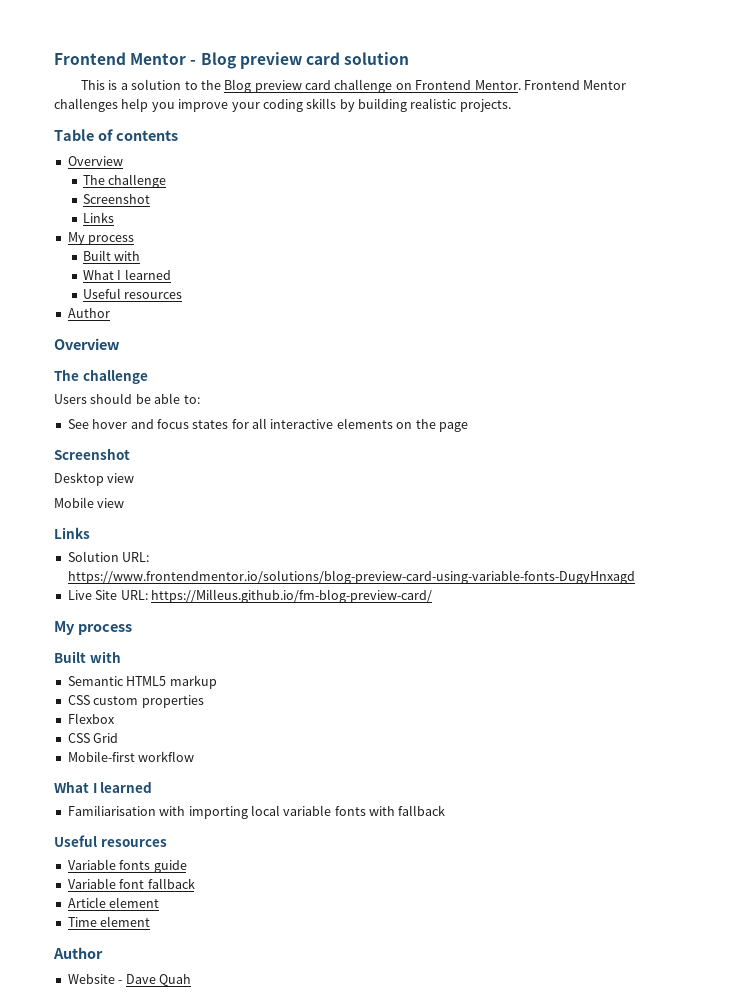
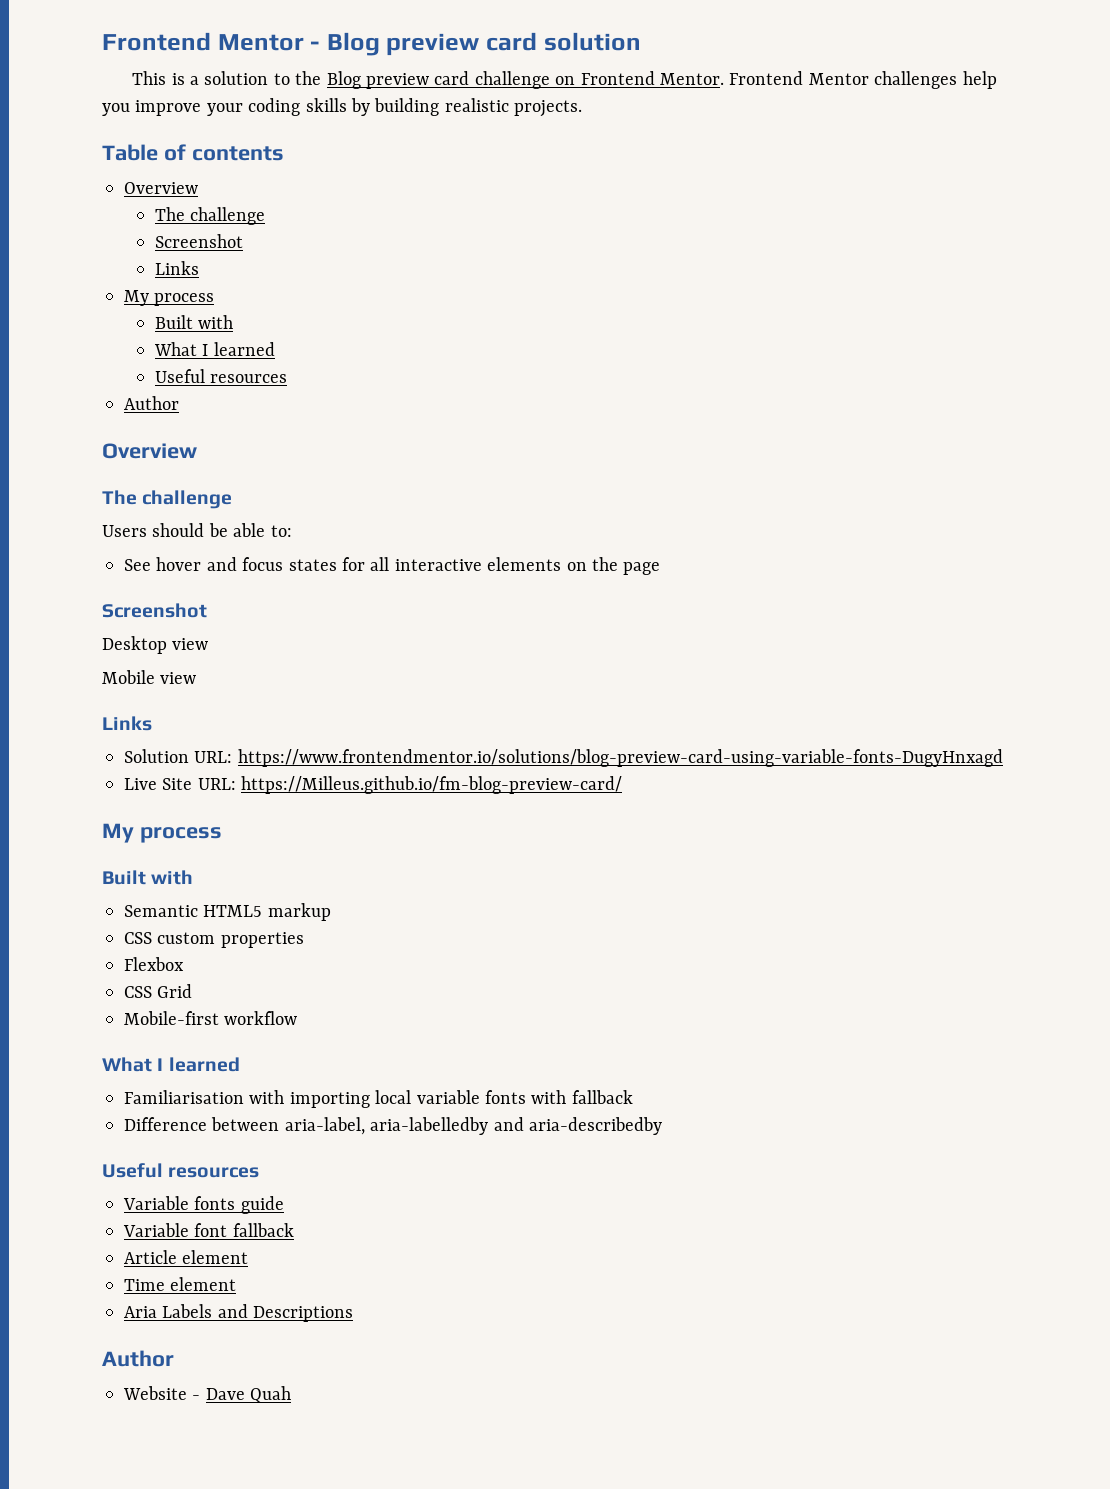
(446, 810) none -> [124,1117,662,1135] // Difference between aria-label, aria-labelledby and aria-describedby
(151, 921) none -> [124,1304,354,1322] // Aria Labels and Descriptions

